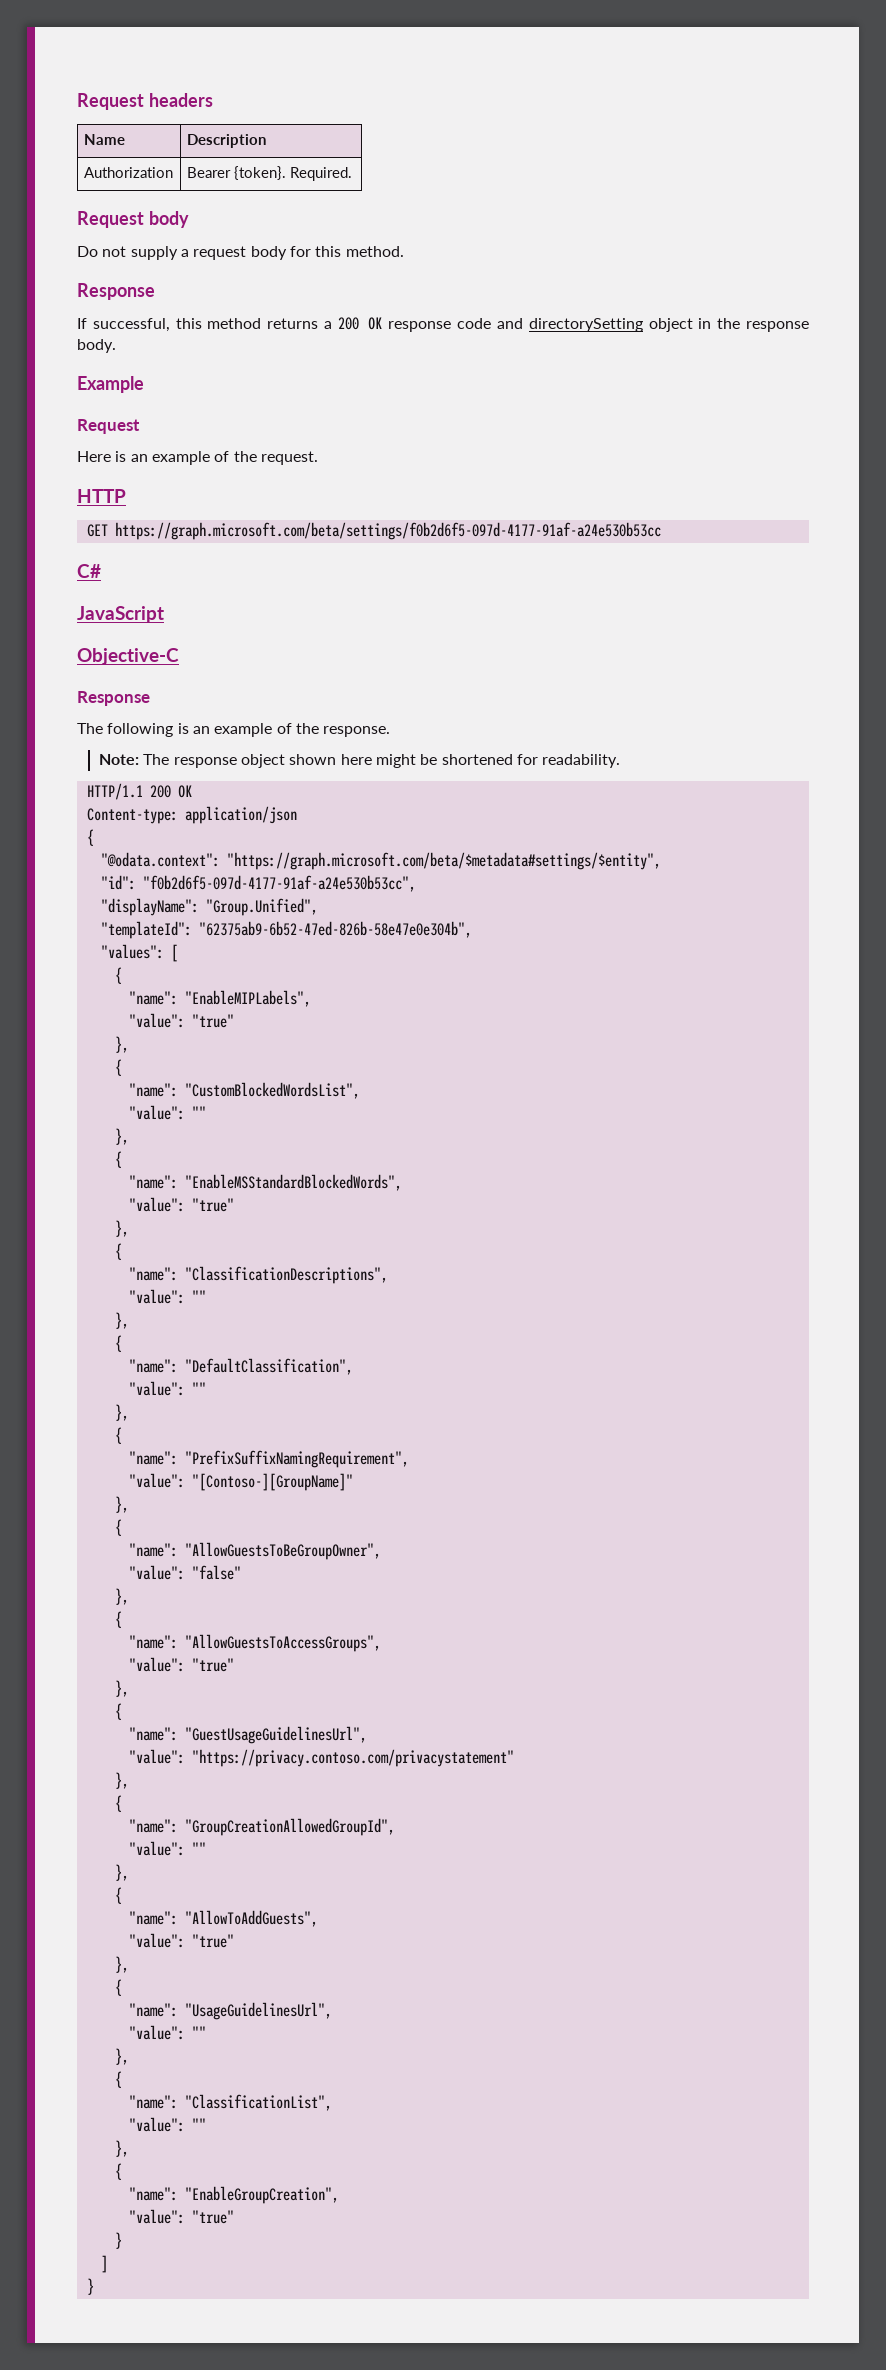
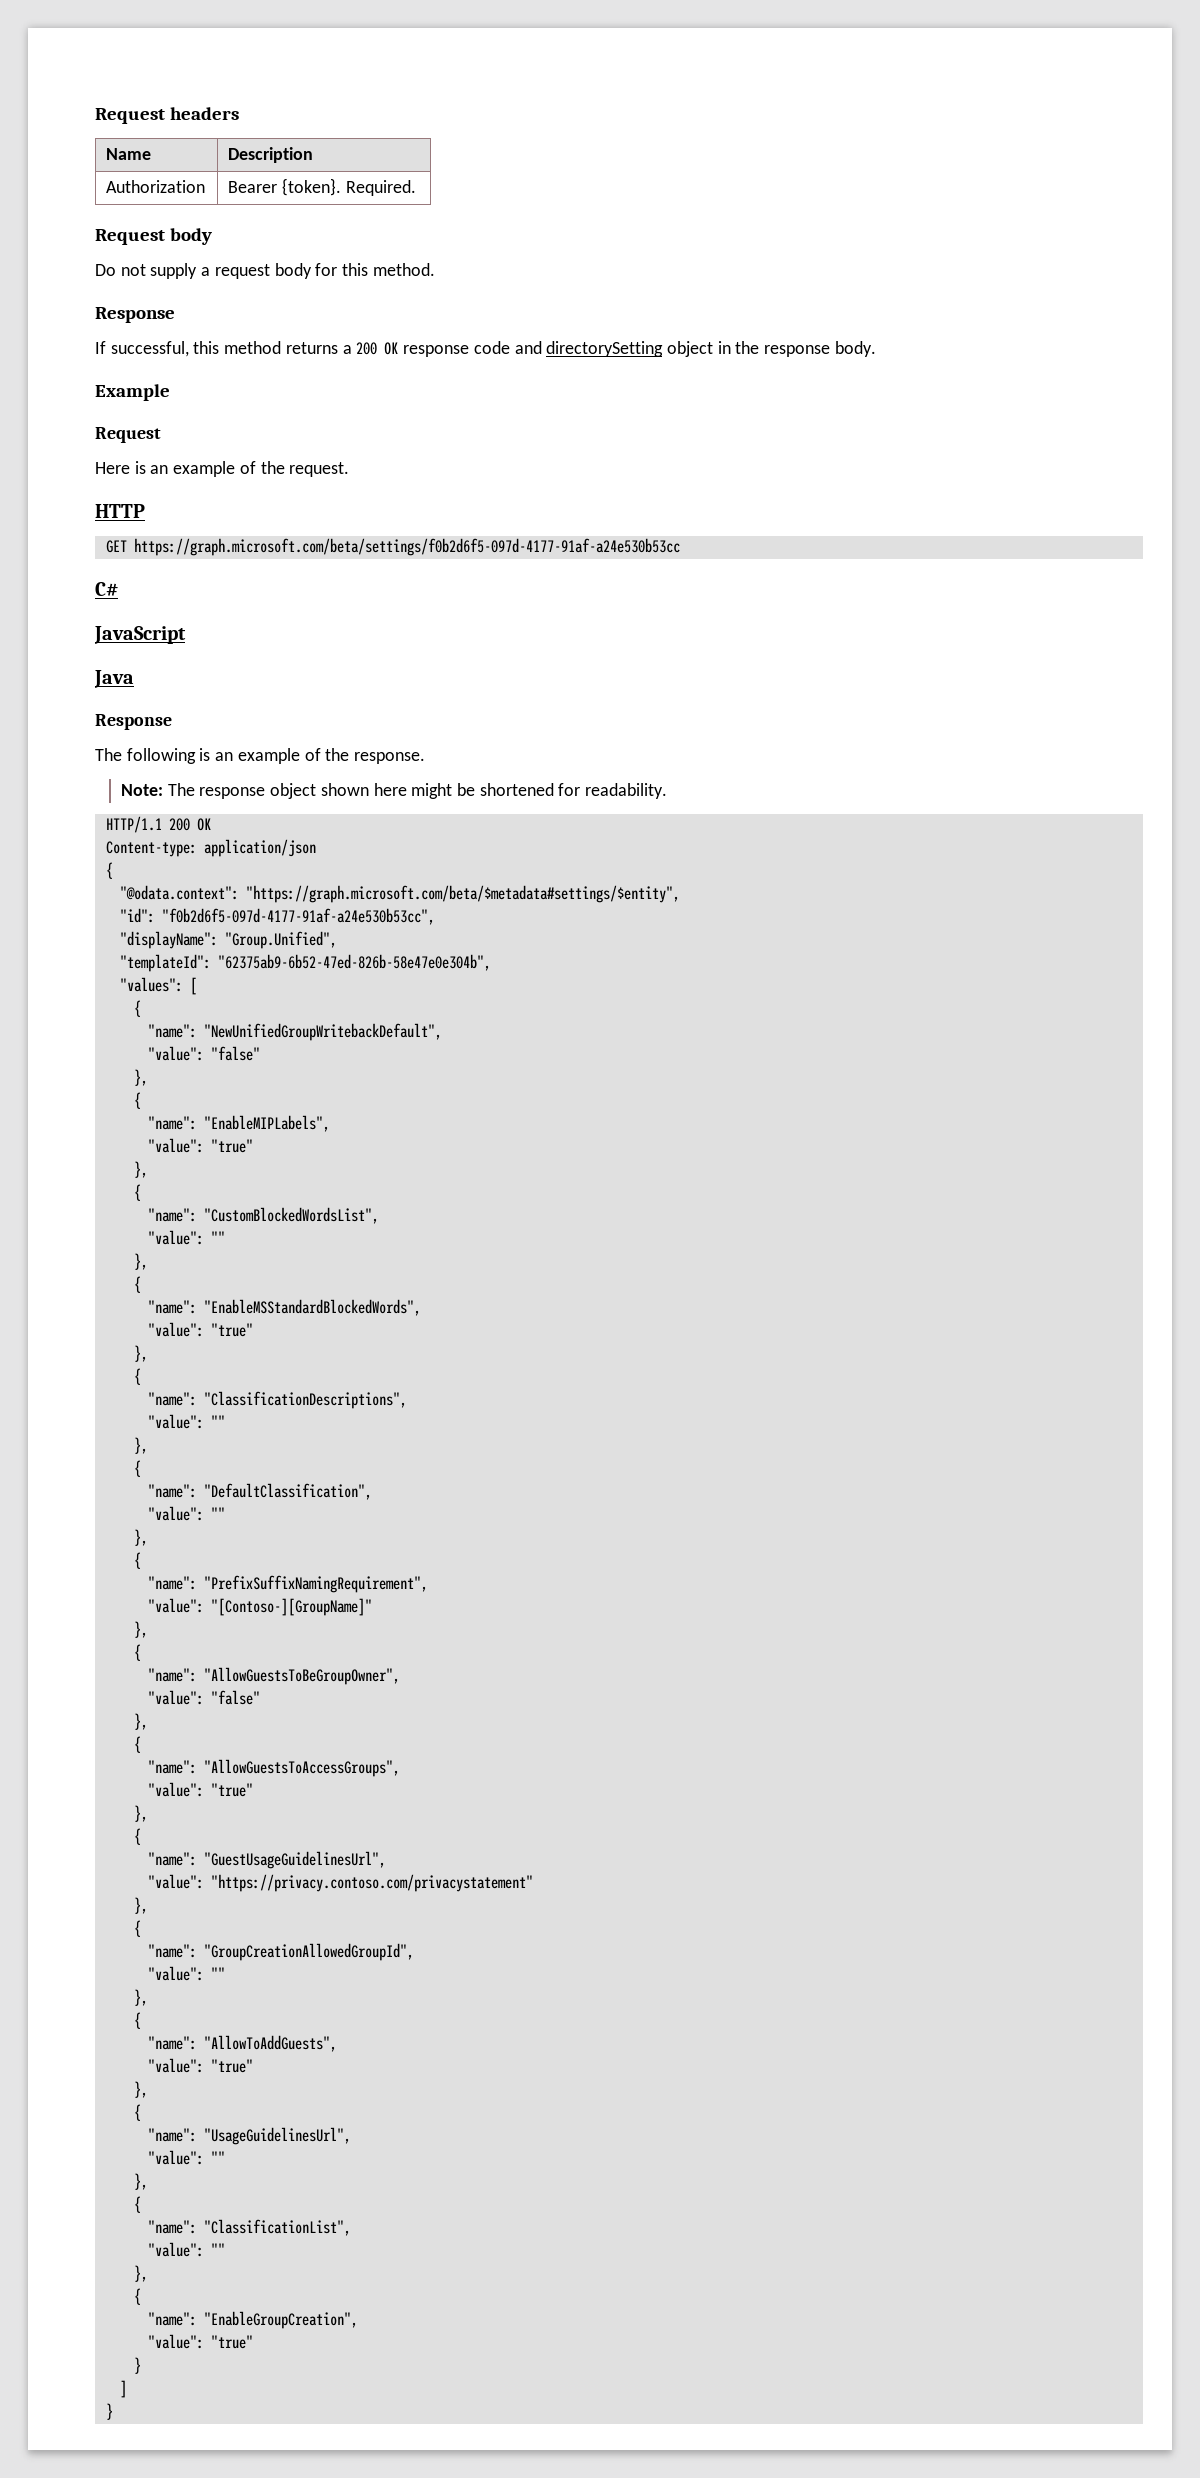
[77,648,179,665] Objective-C -> [94,670,134,688] Java
(122, 975) none -> [147,1023,442,1041] [147,1046,260,1061] [133,1069,148,1086] [133,1092,141,1109] // "name": "NewUnifiedGroupWritebackDefault", // "value": "false" // }, // {

